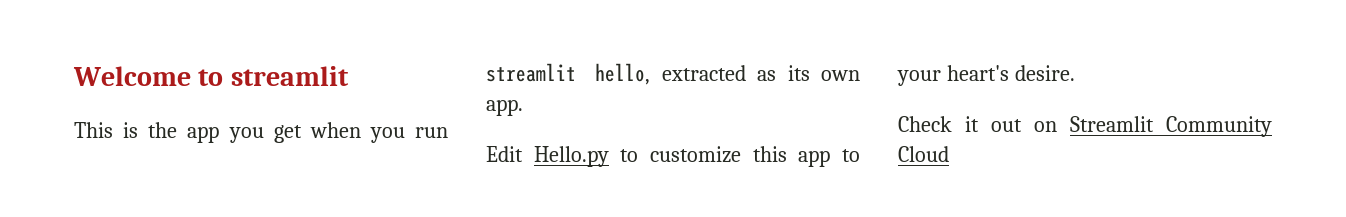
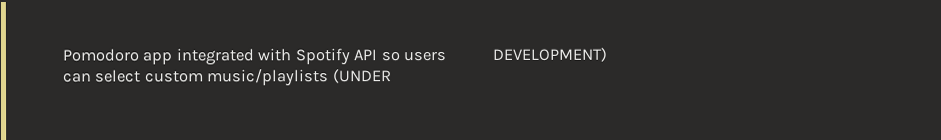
[73,66,349,86] [74,122,448,143] [486,63,860,85] [486,99,523,116] [486,146,860,167] [897,65,1075,86] [898,116,1272,137] [898,146,949,162] Welcome to streamlit // This is the app you get when you run streamlit hello, extracted as its own app. // Edit Hello.py to customize this app to your heart's desire. // Check it out on Streamlit Community Cloud -> [62,48,447,66] [63,68,392,87] [492,47,607,62] Pomodoro app integrated with Spotify API so users can select custom music/playlists (UNDER DEVELOPMENT)

